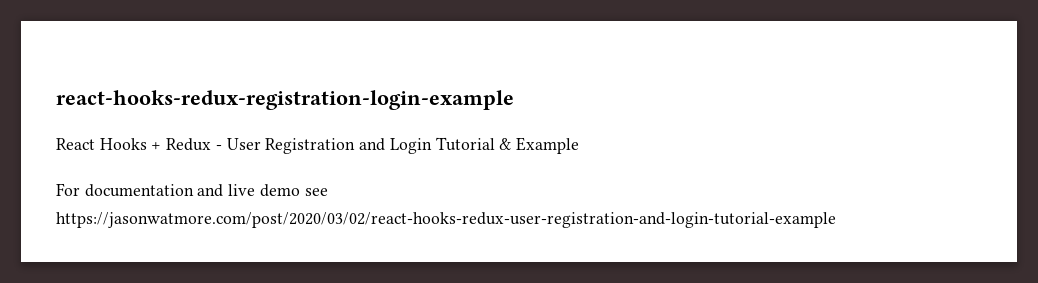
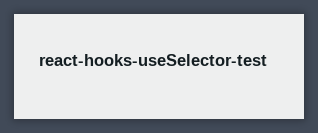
[56,90,514,110] [56,137,579,154] [56,183,328,197] [56,212,836,228] react-hooks-redux-registration-login-example // React Hooks + Redux - User Registration and Login Tutorial & Example // For documentation and live demo see https://jasonwatmore.com/post/2020/03/02/react-hooks-redux-user-registration-and-login-tutorial-example -> [39,54,267,66] react-hooks-useSelector-test

